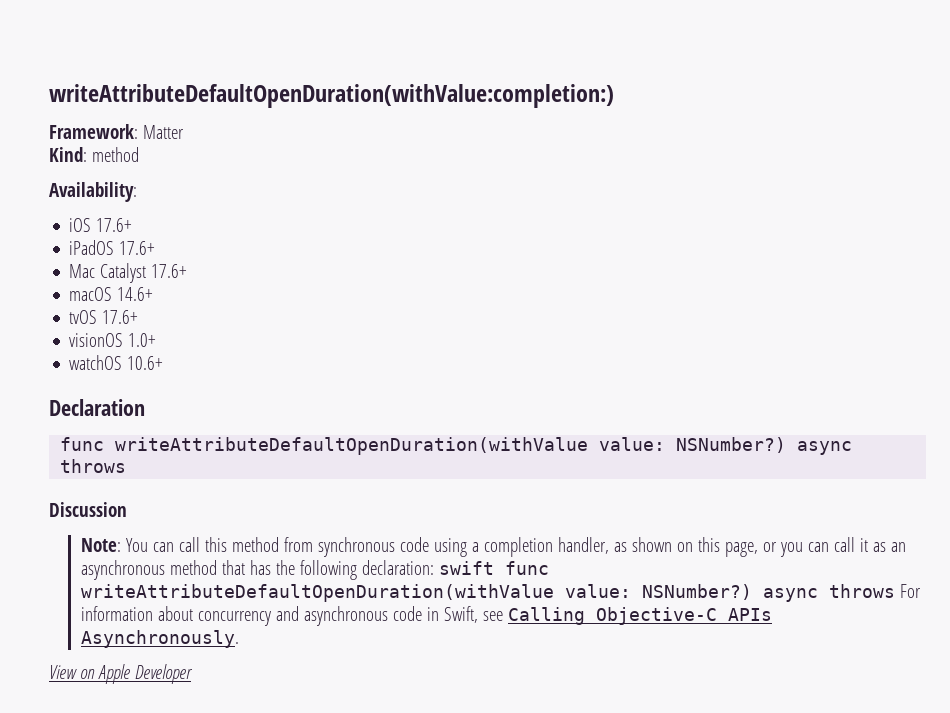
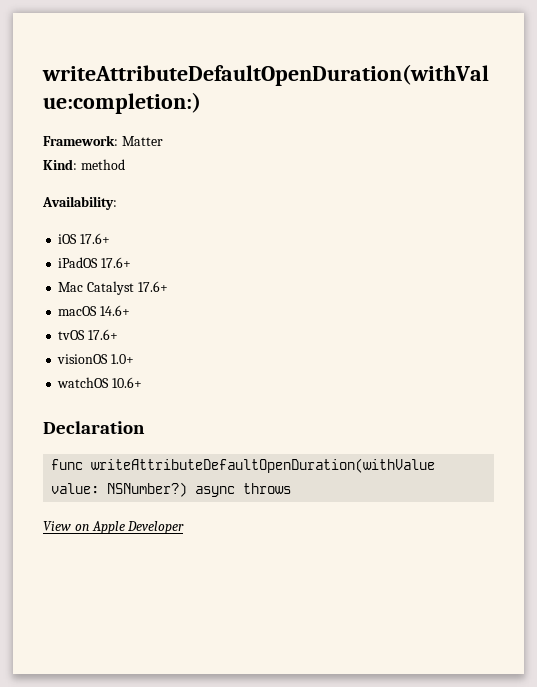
[49,502,127,517] [81,537,906,557] [81,560,550,580] [81,584,922,602] [81,606,773,626] [81,630,240,648] // Discussion // Note: You can call this method from synchronous code using a completion handler, as shown on this page, or you can call it as an asynchronous method that has the following declaration: swift func writeAttributeDefaultOpenDuration(withValue value: NSNumber?) async throws For information about concurrency and asynchronous code in Swift, see Calling Objective-C APIs Asynchronously. -> (292, 488) none

